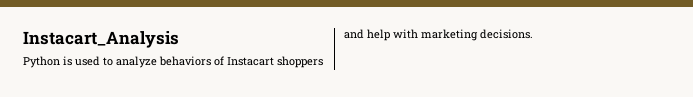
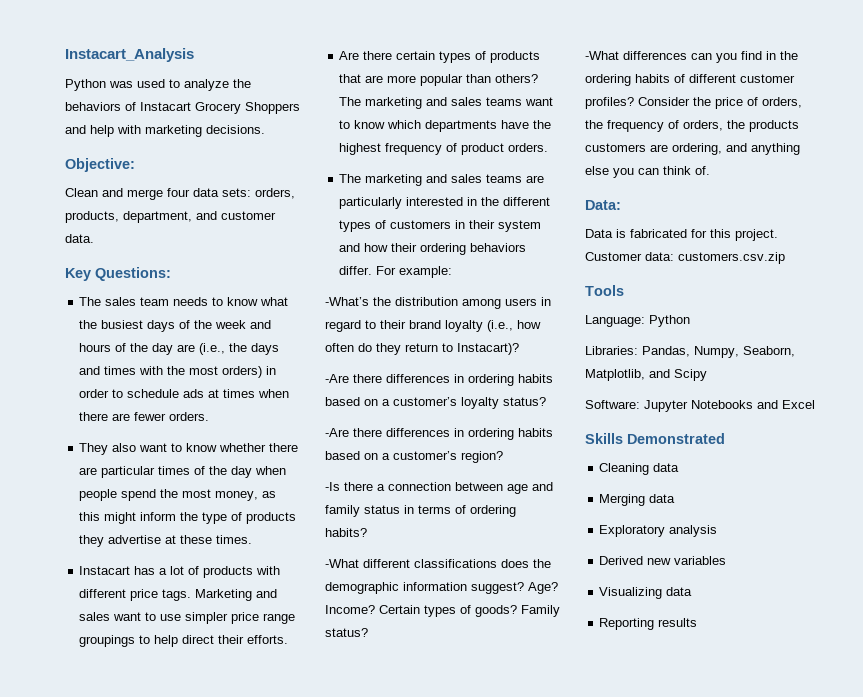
[63,56,72,66] is -> [109,81,133,88] was
(157, 62) none -> [233,79,251,88] the
[277,56,323,68] shoppers -> [195,102,300,114] Grocery Shoppers
(533, 34) none -> [65,158,135,172] [65,188,295,200] [65,211,276,223] [65,234,94,243] [65,267,171,281] [79,297,289,306] [79,320,272,332] [79,343,280,355] [79,366,277,378] [79,389,290,398] [79,412,210,421] [79,443,299,455] [79,466,287,478] [79,489,277,501] [79,512,297,524] [79,535,253,547] [79,566,281,578] [79,589,278,601] [79,612,296,624] [79,635,289,647] [339,51,541,63] [339,74,539,86] [339,97,554,109] [339,120,552,132] [339,143,549,155] [339,174,545,186] [339,197,551,209] [339,220,542,232] [339,243,527,255] [339,266,453,278] [325,297,551,309] [325,320,541,332] [325,343,519,355] [325,374,553,386] [325,397,546,409] [325,428,553,440] [325,451,503,463] [325,482,553,494] [325,505,516,517] [325,528,367,537] [325,559,551,568] [325,582,558,594] [325,605,560,617] [325,628,368,637] [585,51,798,63] [585,74,795,86] [585,97,802,109] [585,120,799,132] [585,143,800,155] [585,166,710,178] [585,200,621,210] [585,229,778,241] [585,252,785,264] [585,285,624,296] [585,315,690,327] [585,346,795,358] [585,369,707,381] [585,400,815,412] [585,433,725,444] [599,463,680,475] [599,494,676,506] [599,525,718,537] [599,556,727,565] [599,587,693,599] [599,618,698,630] // Objective: // Clean and merge four data sets: orders, products, department, and customer data. // Key Questions: // The sales team needs to know what the busiest days of the week and hours of the day are (i.e., the days and times with the most orders) in order to schedule ads at times when there are fewer orders. // They also want to know whether there are particular times of the day when people spend the most money, as this might inform the type of products they advertise at these times. // Instacart has a lot of products with different price tags. Marketing and sales want to use simpler price range groupings to help direct their efforts. // Are there certain types of products that are more popular than others? The marketing and sales teams want to know which departments have the highest frequency of product orders. // The marketing and sales teams are particularly interested in the different types of customers in their system and how their ordering behaviors differ. For example: // -What’s the distribution among users in regard to their brand loyalty (i.e., how often do they return to Instacart)? // -Are there differences in ordering habits based on a customer’s loyalty status? // -Are there differences in ordering habits based on a customer’s region? // -Is there a connection between age and family status in terms of ordering habits? // -What different classifications does the demographic information suggest? Age? Income? Certain types of goods? Family status? // -What differences can you find in the ordering habits of different customer profiles? Consider the price of orders, the frequency of orders, the products customers are ordering, and anything else you can think of. // Data: // Data is fabricated for this project. Customer data: customers.csv.zip // Tools // Language: Python // Libraries: Pandas, Numpy, Seaborn, Matplotlib, and Scipy // Software: Jupyter Notebooks and Excel // Skills Demonstrated // Cleaning data // Merging data // Exploratory analysis // Derived new variables // Visualizing data // Reporting results

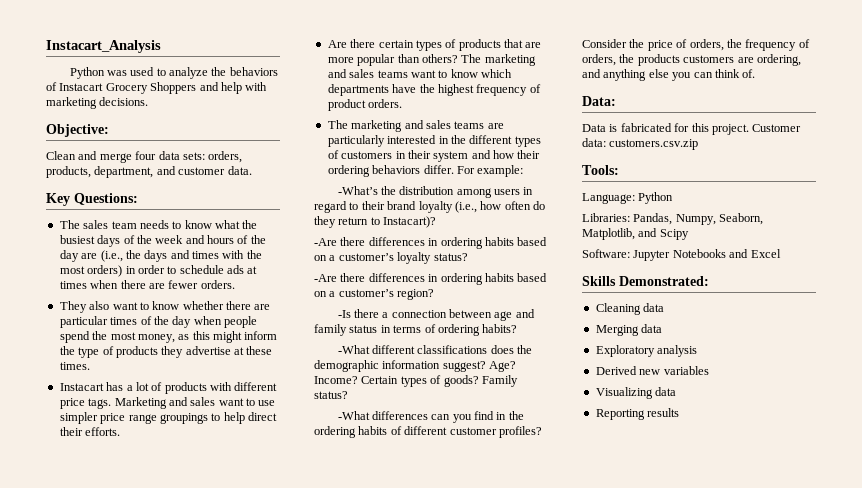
[585,285,624,296] Tools -> [582,165,619,175] Tools:
[627,433,725,444] Demonstrated -> [619,276,709,286] Demonstrated:

